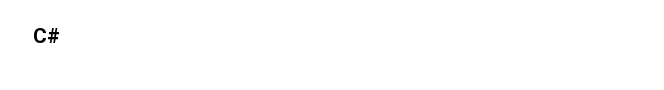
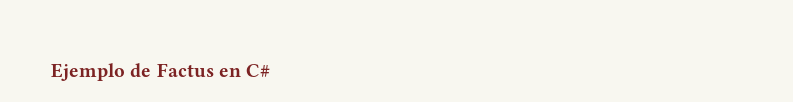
(33, 35) none -> [51,63,241,81] Ejemplo de Factus en

